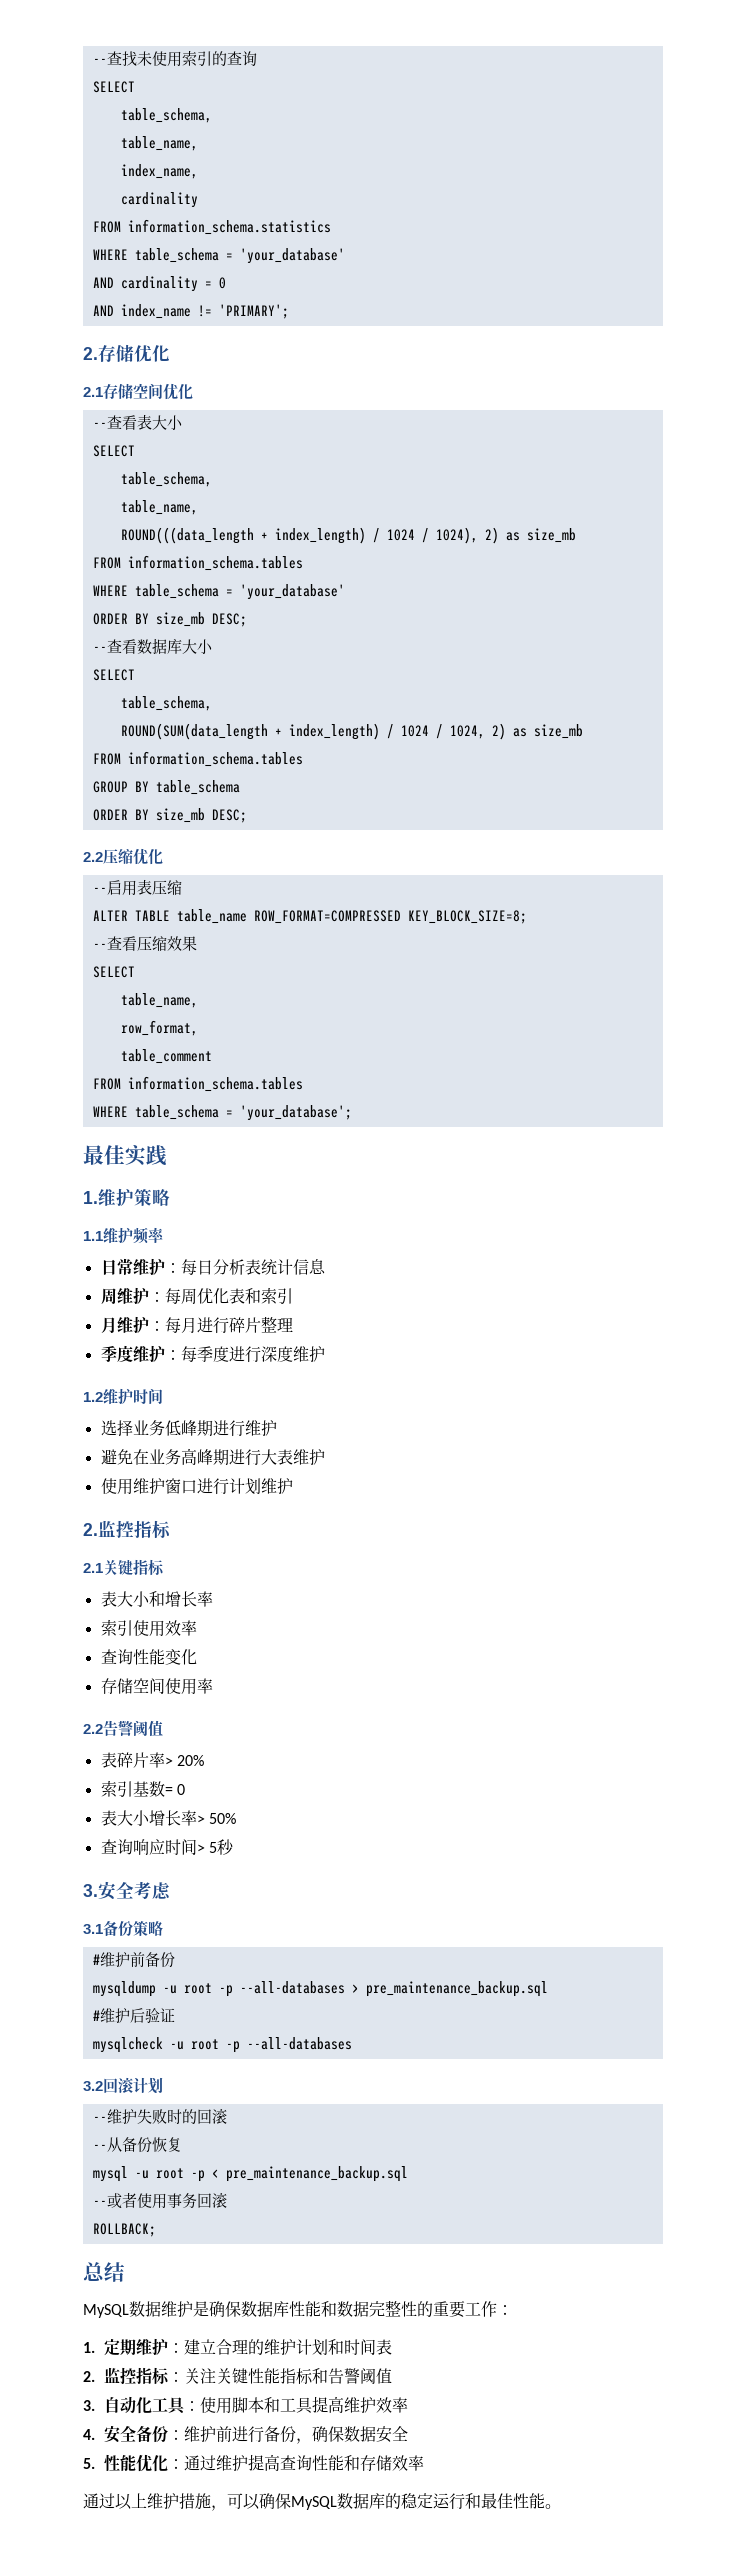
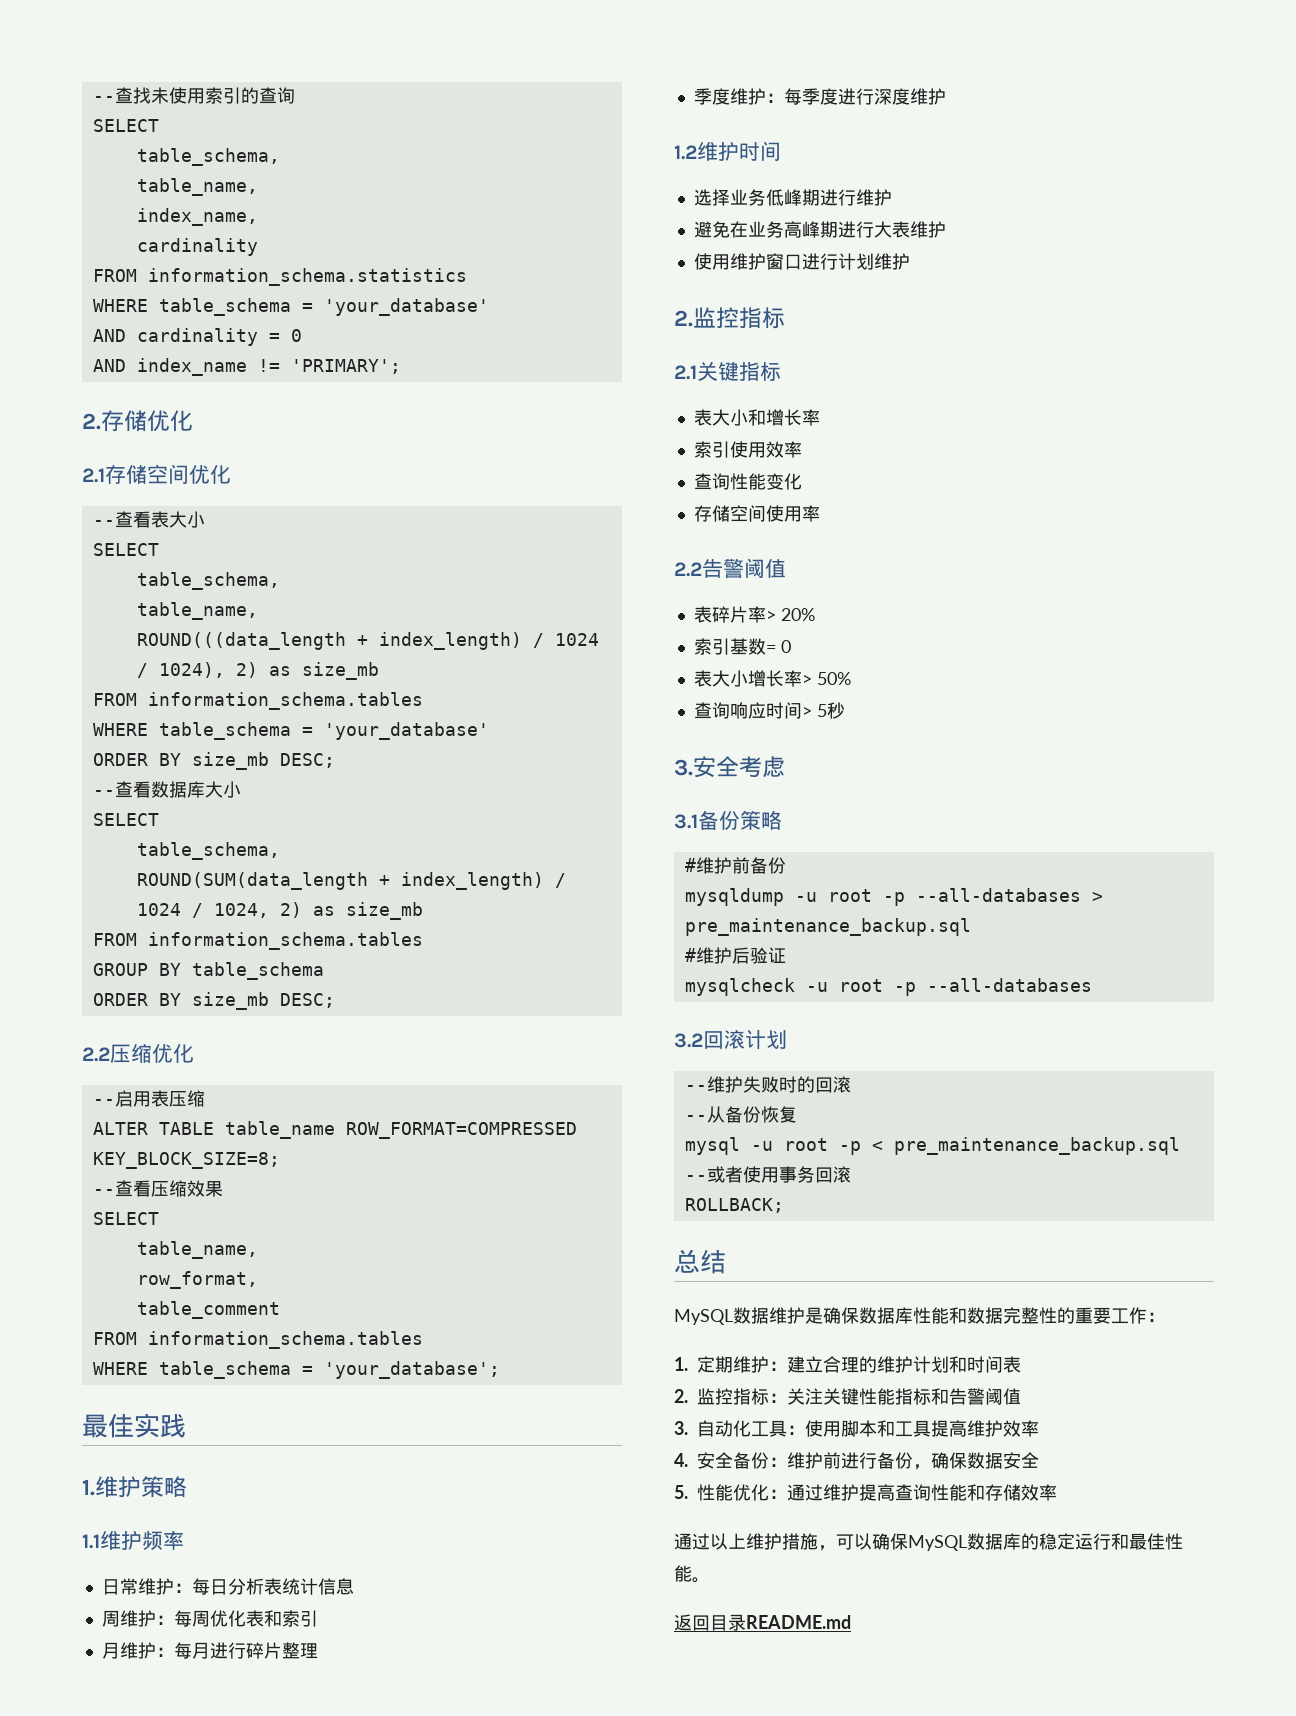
(561, 2506) none -> [674,1614,851,1631] // 返回目录README.md

